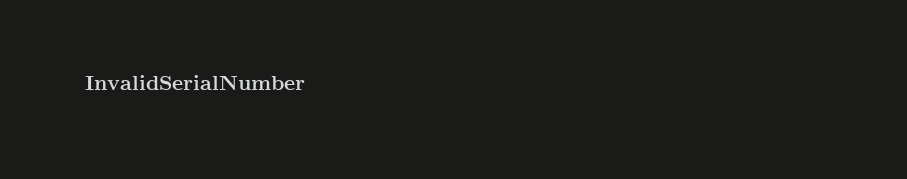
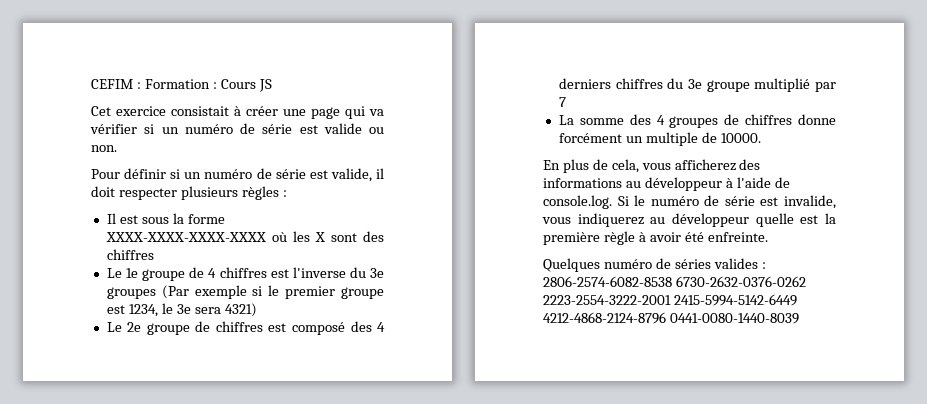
[85,75,305,90] InvalidSerialNumber -> [91,79,272,92] [91,106,384,119] [90,123,384,134] [91,145,117,152] [91,168,384,182] [91,186,287,200] [106,213,225,224] [105,231,384,242] [106,249,154,260] [106,267,384,281] [106,285,384,299] [106,303,257,317] [106,321,386,335] [558,78,836,92] [558,97,566,107] [558,114,836,128] [558,132,761,146] [543,159,761,173] [543,177,790,191] [543,195,836,209] [542,213,836,227] [543,231,768,245] [543,258,766,272] [543,276,806,287] [543,294,797,306] [543,312,799,324] CEFIM : Formation : Cours JS // Cet exercice consistait à créer une page qui va vérifier si un numéro de série est valide ou non. // Pour définir si un numéro de série est valide, il doit respecter plusieurs règles : // Il est sous la forme XXXX-XXXX-XXXX-XXXX où les X sont des chiffres // Le 1e groupe de 4 chiffres est l'inverse du 3e groupes (Par exemple si le premier groupe est 1234, le 3e sera 4321) // Le 2e groupe de chiffres est composé des 4 derniers chiffres du 3e groupe multiplié par 7 // La somme des 4 groupes de chiffres donne forcément un multiple de 10000. // En plus de cela, vous afficherez des informations au développeur à l'aide de console.log. Si le numéro de série est invalide, vous indiquerez au développeur quelle est la première règle à avoir été enfreinte. // Quelques numéro de séries valides : 2806-2574-6082-8538 6730-2632-0376-0262 2223-2554-3222-2001 2415-5994-5142-6449 4212-4868-2124-8796 0441-0080-1440-8039

